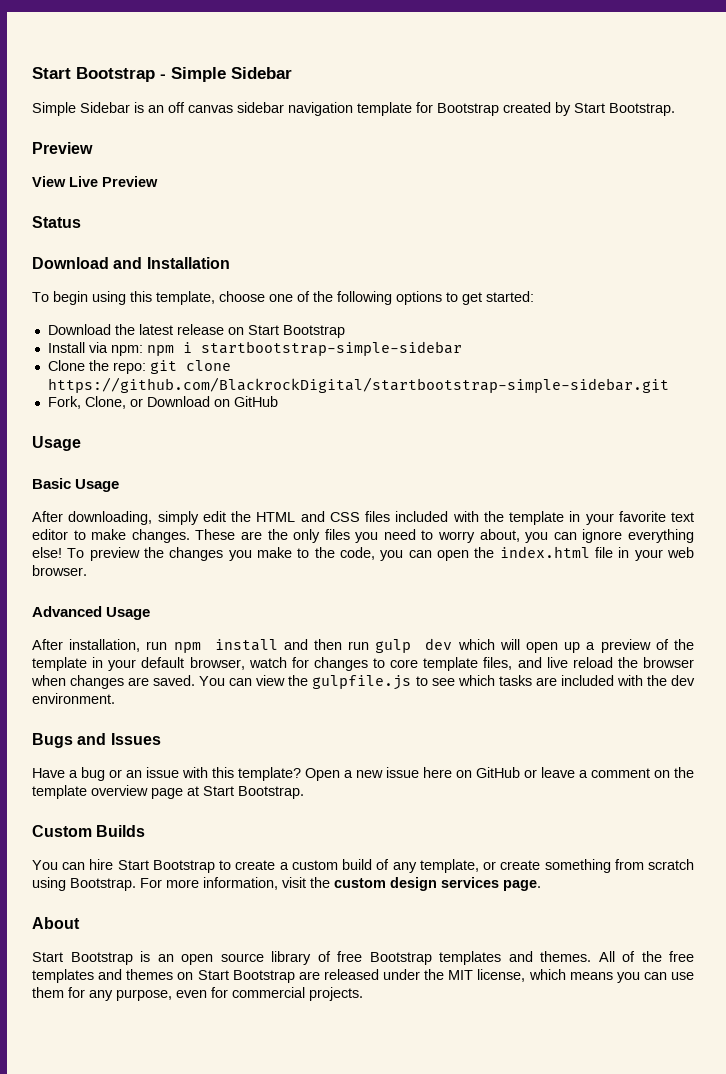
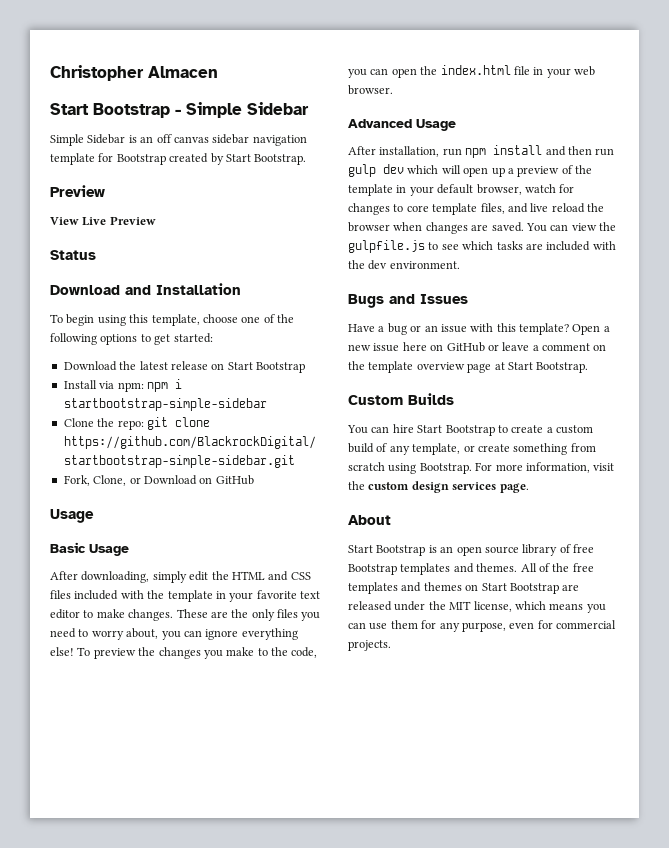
(32, 73) none -> [50,65,218,81] Christopher Almacen //

